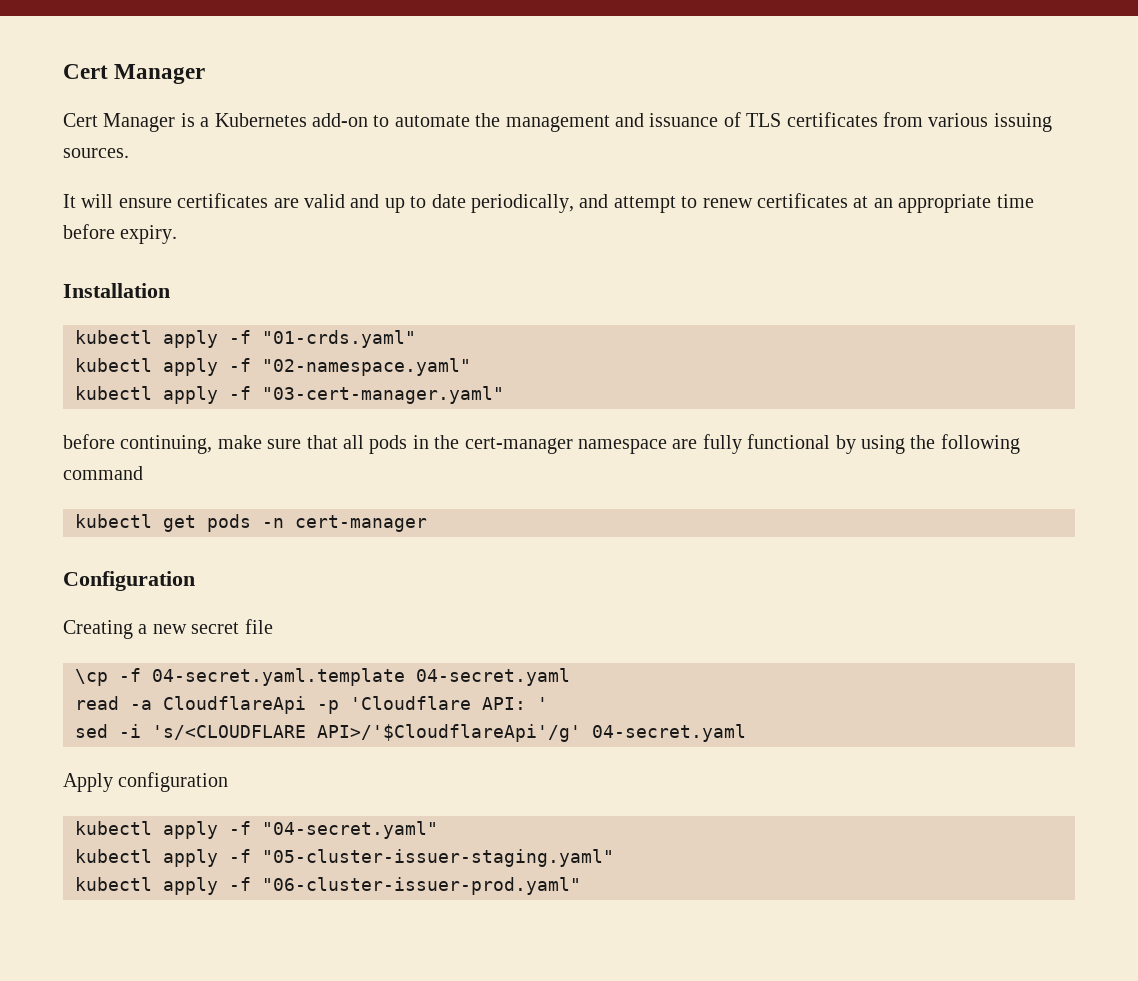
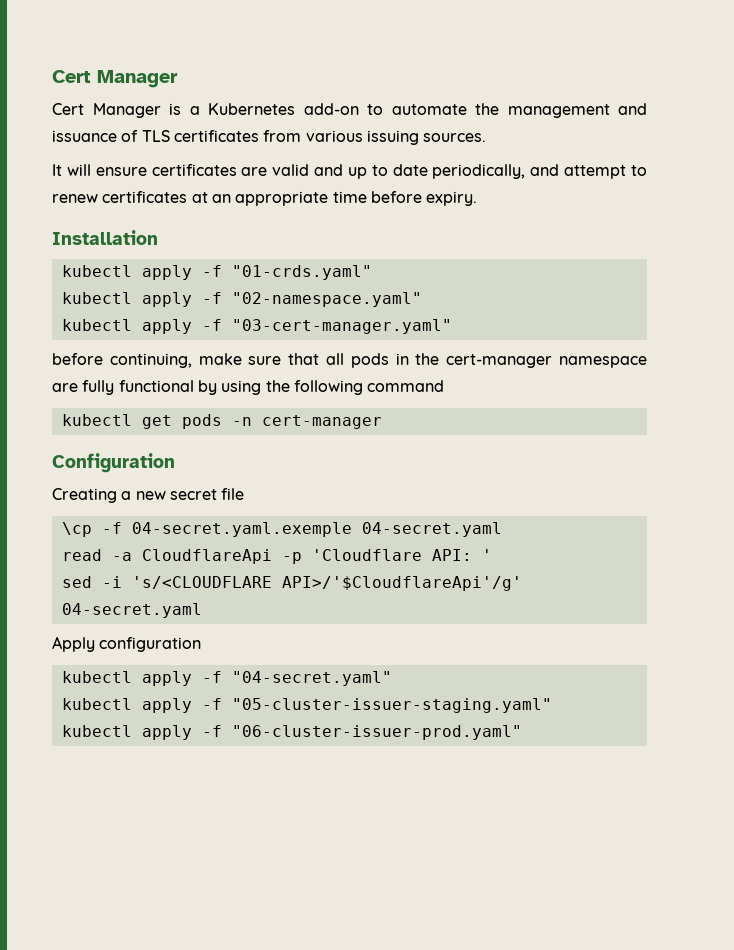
[152,668,405,686] 04-secret.yaml.template -> [131,522,352,537] 04-secret.yaml.exemple

